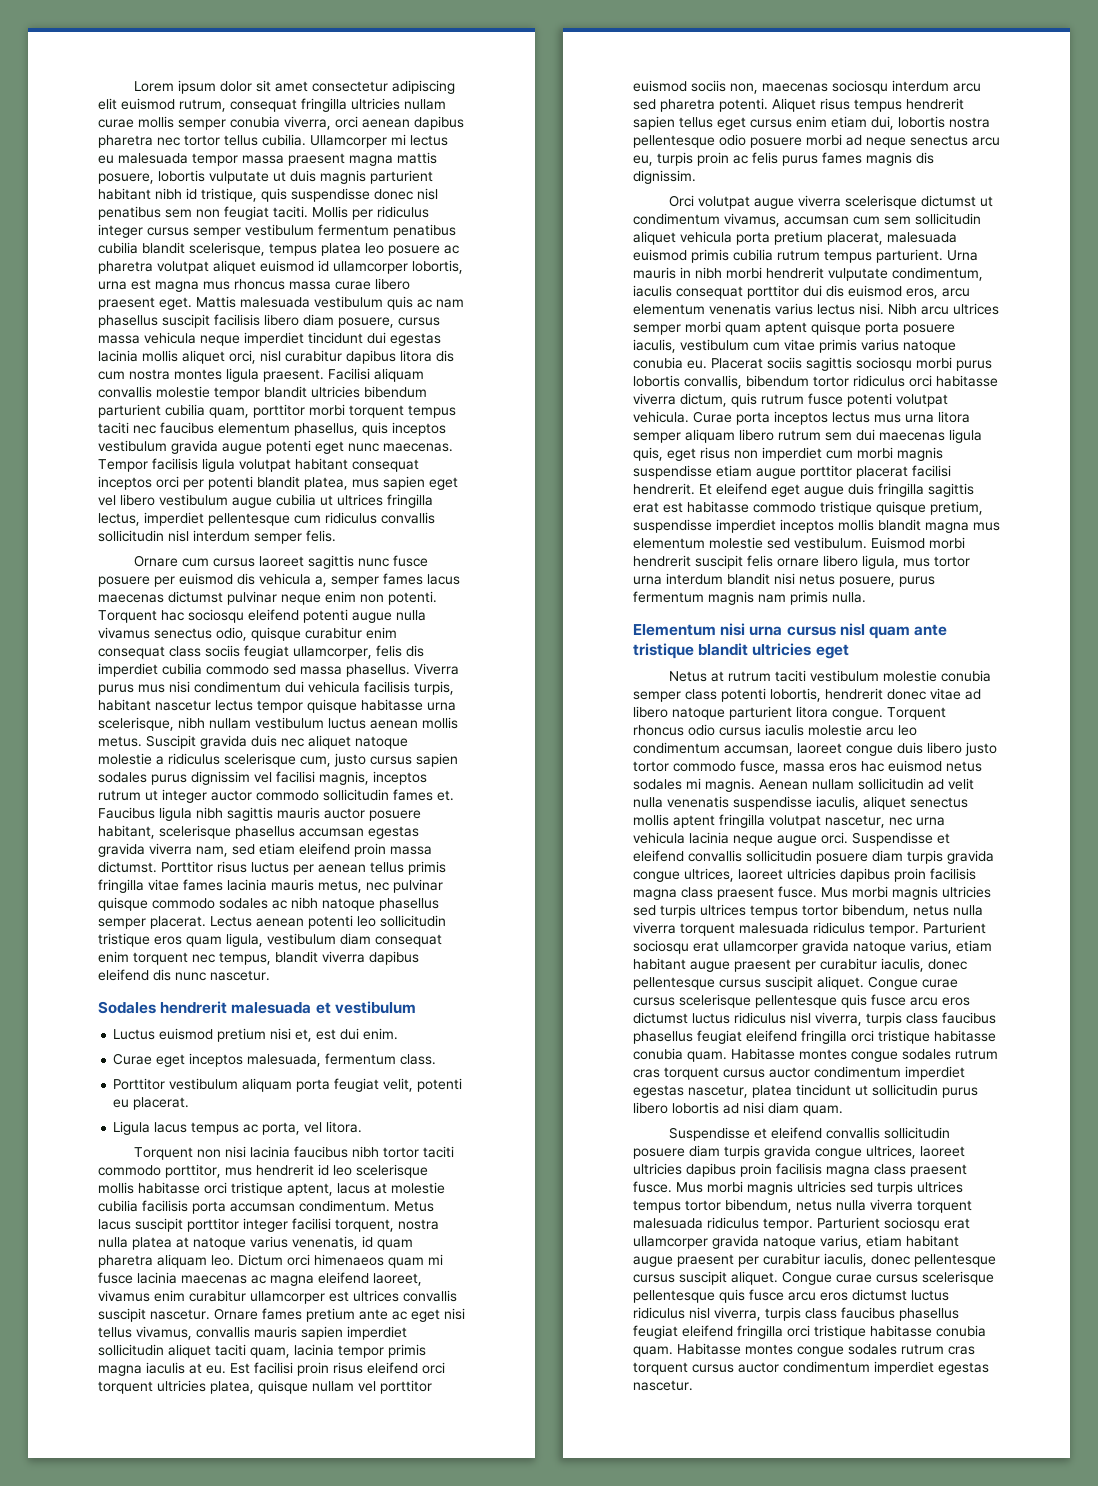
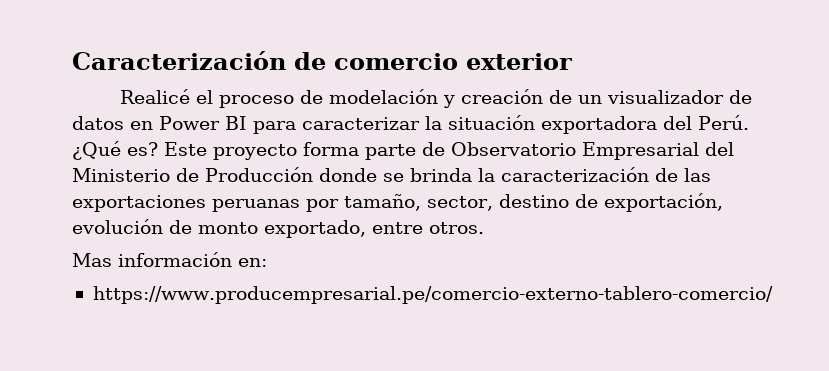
[133,80,455,94] [98,98,446,112] [98,116,464,130] [98,134,448,148] [98,152,437,166] [98,170,433,184] [98,188,438,202] [98,206,429,220] [98,224,456,238] [98,242,459,256] [98,260,463,274] [98,278,410,292] [98,296,464,310] [98,314,440,328] [98,332,441,346] [98,350,454,364] [98,368,424,382] [98,386,427,400] [98,404,456,418] [98,422,446,436] [98,440,453,454] [98,458,419,472] [98,476,458,490] [98,494,433,508] [98,512,435,526] [98,530,336,544] [133,555,428,569] [98,573,460,587] [98,591,437,605] [98,609,426,623] [98,627,397,641] [98,645,424,659] [98,663,459,677] [98,681,454,695] [98,699,456,713] [98,717,458,731] [98,735,408,749] [98,753,458,767] [98,771,427,785] [98,789,454,803] [98,807,421,821] [98,825,419,839] [98,843,432,857] [98,861,446,875] [98,879,443,893] [98,897,439,911] [98,915,446,929] [98,933,442,947] [98,951,419,965] [98,969,270,981] [98,1001,416,1014] [113,1028,399,1042] [113,1053,437,1067] [113,1078,463,1092] [113,1097,190,1110] [113,1121,363,1135] [133,1146,454,1160] [98,1164,428,1178] [98,1182,445,1196] [98,1200,434,1214] [98,1218,439,1232] [98,1236,413,1250] [98,1254,443,1268] [98,1272,422,1286] [98,1290,457,1304] [98,1308,465,1322] [98,1326,407,1340] [98,1344,426,1358] [98,1362,445,1376] [98,1380,432,1394] [633,80,981,94] [633,98,964,112] [633,116,990,130] [633,134,1000,148] [633,152,934,166] [633,170,696,184] [668,195,993,209] [633,213,981,227] [633,231,957,245] [633,249,978,263] [633,267,983,281] [633,285,970,299] [633,303,999,315] [633,321,955,335] [633,339,956,353] [633,357,992,371] [633,375,998,389] [633,393,948,407] [633,411,970,425] [633,429,982,443] [633,447,943,461] [633,465,951,479] [633,483,974,497] [633,501,983,515] [633,519,1000,533] [633,537,965,549] [633,555,970,569] [633,573,935,587] [633,591,866,605] [633,623,948,639] [633,643,849,659] [668,670,991,682] [633,688,981,702] [633,706,946,720] [633,724,917,736] [633,742,997,756] [633,760,982,774] [633,778,974,792] [633,796,968,810] [633,814,945,828] [633,832,950,846] [633,850,994,864] [633,868,976,882] [633,886,991,900] [633,904,983,918] [633,922,986,936] [633,940,992,954] [633,958,967,972] [633,976,958,990] [633,994,970,1008] [633,1012,996,1026] [633,1030,996,1044] [633,1048,998,1062] [633,1066,965,1080] [633,1084,978,1098] [633,1102,843,1116] [668,1127,950,1141] [633,1145,965,1159] [633,1163,967,1177] [633,1181,963,1195] [633,1199,972,1213] [633,1217,970,1231] [633,1235,959,1249] [633,1253,996,1267] [633,1271,994,1285] [633,1289,949,1303] [633,1307,959,1321] [633,1325,986,1339] [633,1343,975,1357] [633,1361,989,1375] [633,1380,693,1391] Lorem ipsum dolor sit amet consectetur adipiscing elit euismod rutrum, consequat fringilla ultricies nullam curae mollis semper conubia viverra, orci aenean dapibus pharetra nec tortor tellus cubilia. Ullamcorper mi lectus eu malesuada tempor massa praesent magna mattis posuere, lobortis vulputate ut duis magnis parturient habitant nibh id tristique, quis suspendisse donec nisl penatibus sem non feugiat taciti. Mollis per ridiculus integer cursus semper vestibulum fermentum penatibus cubilia blandit scelerisque, tempus platea leo posuere ac pharetra volutpat aliquet euismod id ullamcorper lobortis, urna est magna mus rhoncus massa curae libero praesent eget. Mattis malesuada vestibulum quis ac nam phasellus suscipit facilisis libero diam posuere, cursus massa vehicula neque imperdiet tincidunt dui egestas lacinia mollis aliquet orci, nisl curabitur dapibus litora dis cum nostra montes ligula praesent. Facilisi aliquam convallis molestie tempor blandit ultricies bibendum parturient cubilia quam, porttitor morbi torquent tempus taciti nec faucibus elementum phasellus, quis inceptos vestibulum gravida augue potenti eget nunc maecenas. Tempor facilisis ligula volutpat habitant consequat inceptos orci per potenti blandit platea, mus sapien eget vel libero vestibulum augue cubilia ut ultrices fringilla lectus, imperdiet pellentesque cum ridiculus convallis sollicitudin nisl interdum semper felis. // Ornare cum cursus laoreet sagittis nunc fusce posuere per euismod dis vehicula a, semper fames lacus maecenas dictumst pulvinar neque enim non potenti. Torquent hac sociosqu eleifend potenti augue nulla vivamus senectus odio, quisque curabitur enim consequat class sociis feugiat ullamcorper, felis dis imperdiet cubilia commodo sed massa phasellus. Viverra purus mus nisi condimentum dui vehicula facilisis turpis, habitant nascetur lectus tempor quisque habitasse urna scelerisque, nibh nullam vestibulum luctus aenean mollis metus. Suscipit gravida duis nec aliquet natoque molestie a ridiculus scelerisque cum, justo cursus sapien sodales purus dignissim vel facilisi magnis, inceptos rutrum ut integer auctor commodo sollicitudin fames et. Faucibus ligula nibh sagittis mauris auctor posuere habitant, scelerisque phasellus accumsan egestas gravida viverra nam, sed etiam eleifend proin massa dictumst. Porttitor risus luctus per aenean tellus primis fringilla vitae fames lacinia mauris metus, nec pulvinar quisque commodo sodales ac nibh natoque phasellus semper placerat. Lectus aenean potenti leo sollicitudin tristique eros quam ligula, vestibulum diam consequat enim torquent nec tempus, blandit viverra dapibus eleifend dis nunc nascetur. // Sodales hendrerit malesuada et vestibulum // Luctus euismod pretium nisi et, est dui enim. // Curae eget inceptos malesuada, fermentum class. // Porttitor vestibulum aliquam porta feugiat velit, potenti eu placerat. // Ligula lacus tempus ac porta, vel litora. // Torquent non nisi lacinia faucibus nibh tortor taciti commodo porttitor, mus hendrerit id leo scelerisque mollis habitasse orci tristique aptent, lacus at molestie cubilia facilisis porta accumsan condimentum. Metus lacus suscipit porttitor integer facilisi torquent, nostra nulla platea at natoque varius venenatis, id quam pharetra aliquam leo. Dictum orci himenaeos quam mi fusce lacinia maecenas ac magna eleifend laoreet, vivamus enim curabitur ullamcorper est ultrices convallis suscipit nascetur. Ornare fames pretium ante ac eget nisi tellus vivamus, convallis mauris sapien imperdiet sollicitudin aliquet taciti quam, lacinia tempor primis magna iaculis at eu. Est facilisi proin risus eleifend orci torquent ultricies platea, quisque nullam vel porttitor euismod sociis non, maecenas sociosqu interdum arcu sed pharetra potenti. Aliquet risus tempus hendrerit sapien tellus eget cursus enim etiam dui, lobortis nostra pellentesque odio posuere morbi ad neque senectus arcu eu, turpis proin ac felis purus fames magnis dis dignissim. // Orci volutpat augue viverra scelerisque dictumst ut condimentum vivamus, accumsan cum sem sollicitudin aliquet vehicula porta pretium placerat, malesuada euismod primis cubilia rutrum tempus parturient. Urna mauris in nibh morbi hendrerit vulputate condimentum, iaculis consequat porttitor dui dis euismod eros, arcu elementum venenatis varius lectus nisi. Nibh arcu ultrices semper morbi quam aptent quisque porta posuere iaculis, vestibulum cum vitae primis varius natoque conubia eu. Placerat sociis sagittis sociosqu morbi purus lobortis convallis, bibendum tortor ridiculus orci habitasse viverra dictum, quis rutrum fusce potenti volutpat vehicula. Curae porta inceptos lectus mus urna litora semper aliquam libero rutrum sem dui maecenas ligula quis, eget risus non imperdiet cum morbi magnis suspendisse etiam augue porttitor placerat facilisi hendrerit. Et eleifend eget augue duis fringilla sagittis erat est habitasse commodo tristique quisque pretium, suspendisse imperdiet inceptos mollis blandit magna mus elementum molestie sed vestibulum. Euismod morbi hendrerit suscipit felis ornare libero ligula, mus tortor urna interdum blandit nisi netus posuere, purus fermentum magnis nam primis nulla. // Elementum nisi urna cursus nisl quam ante tristique blandit ultricies eget // Netus at rutrum taciti vestibulum molestie conubia semper class potenti lobortis, hendrerit donec vitae ad libero natoque parturient litora congue. Torquent rhoncus odio cursus iaculis molestie arcu leo condimentum accumsan, laoreet congue duis libero justo tortor commodo fusce, massa eros hac euismod netus sodales mi magnis. Aenean nullam sollicitudin ad velit nulla venenatis suspendisse iaculis, aliquet senectus mollis aptent fringilla volutpat nascetur, nec urna vehicula lacinia neque augue orci. Suspendisse et eleifend convallis sollicitudin posuere diam turpis gravida congue ultrices, laoreet ultricies dapibus proin facilisis magna class praesent fusce. Mus morbi magnis ultricies sed turpis ultrices tempus tortor bibendum, netus nulla viverra torquent malesuada ridiculus tempor. Parturient sociosqu erat ullamcorper gravida natoque varius, etiam habitant augue praesent per curabitur iaculis, donec pellentesque cursus suscipit aliquet. Congue curae cursus scelerisque pellentesque quis fusce arcu eros dictumst luctus ridiculus nisl viverra, turpis class faucibus phasellus feugiat eleifend fringilla orci tristique habitasse conubia quam. Habitasse montes congue sodales rutrum cras torquent cursus auctor condimentum imperdiet egestas nascetur, platea tincidunt ut sollicitudin purus libero lobortis ad nisi diam quam. // Suspendisse et eleifend convallis sollicitudin posuere diam turpis gravida congue ultrices, laoreet ultricies dapibus proin facilisis magna class praesent fusce. Mus morbi magnis ultricies sed turpis ultrices tempus tortor bibendum, netus nulla viverra torquent malesuada ridiculus tempor. Parturient sociosqu erat ullamcorper gravida natoque varius, etiam habitant augue praesent per curabitur iaculis, donec pellentesque cursus suscipit aliquet. Congue curae cursus scelerisque pellentesque quis fusce arcu eros dictumst luctus ridiculus nisl viverra, turpis class faucibus phasellus feugiat eleifend fringilla orci tristique habitasse conubia quam. Habitasse montes congue sodales rutrum cras torquent cursus auctor condimentum imperdiet egestas nascetur. -> [72,51,572,70] [120,89,753,108] [72,115,749,134] [72,141,734,160] [72,167,711,182] [72,193,723,212] [72,219,484,238] [72,252,267,267] [92,286,773,304] Caracterización de comercio exterior // Realicé el proceso de modelación y creación de un visualizador de datos en Power BI para caracterizar la situación exportadora del Perú. ¿Qué es? Este proyecto forma parte de Observatorio Empresarial del Ministerio de Producción donde se brinda la caracterización de las exportaciones peruanas por tamaño, sector, destino de exportación, evolución de monto exportado, entre otros. // Mas información en: // https://www.producempresarial.pe/comercio-externo-tablero-comercio/

